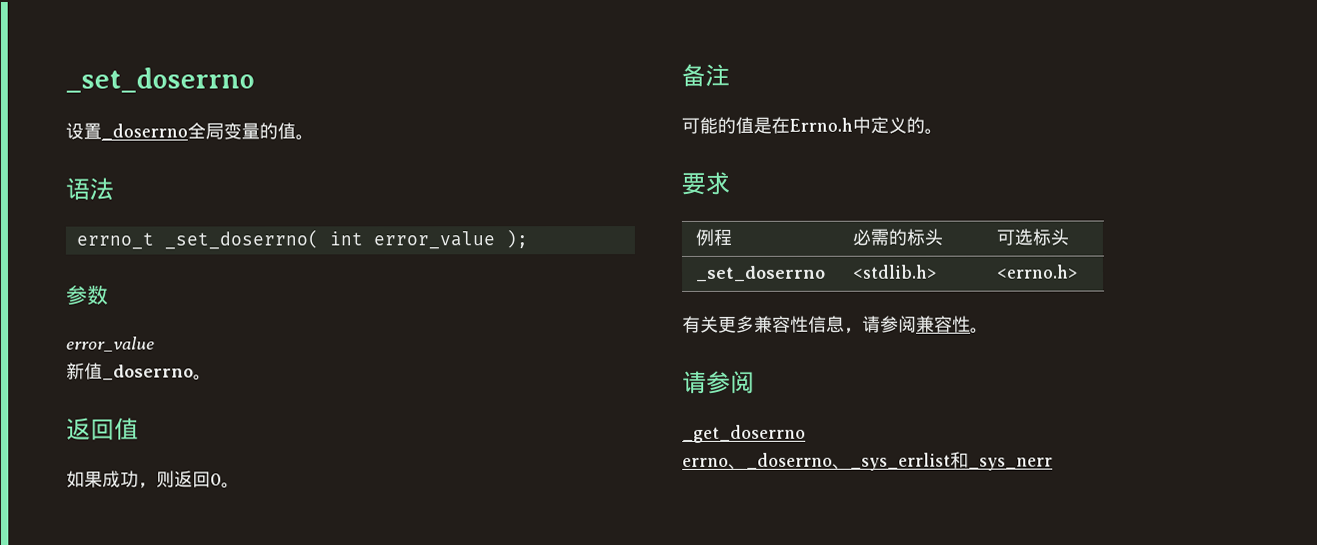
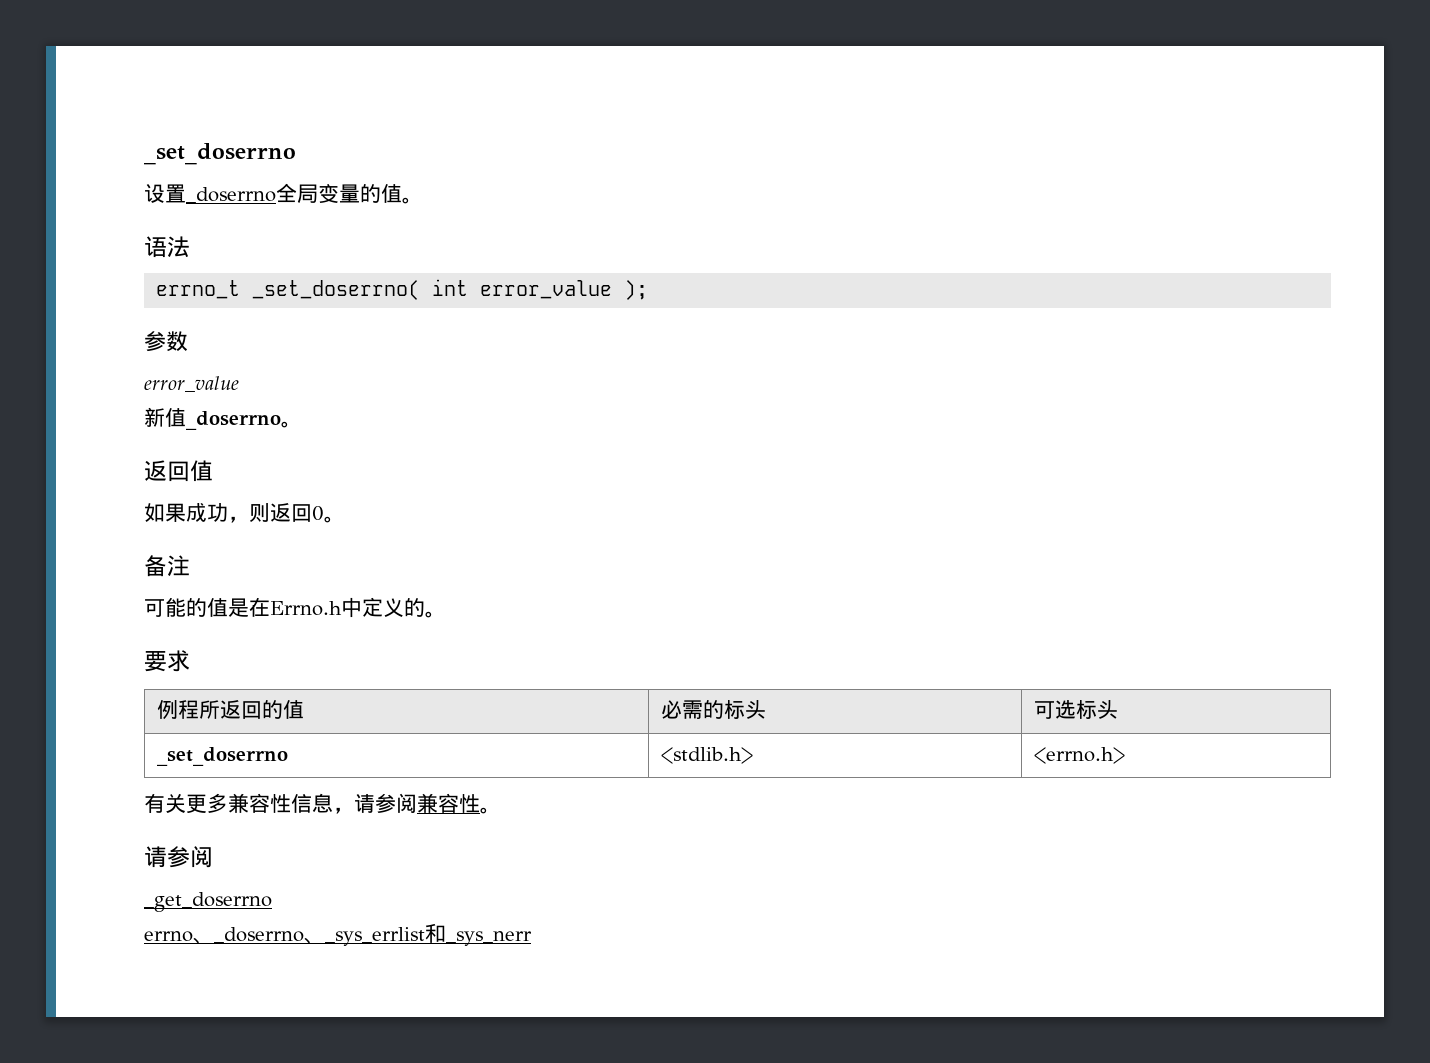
(732, 237) none -> [199,700,305,719] 所返回的值

